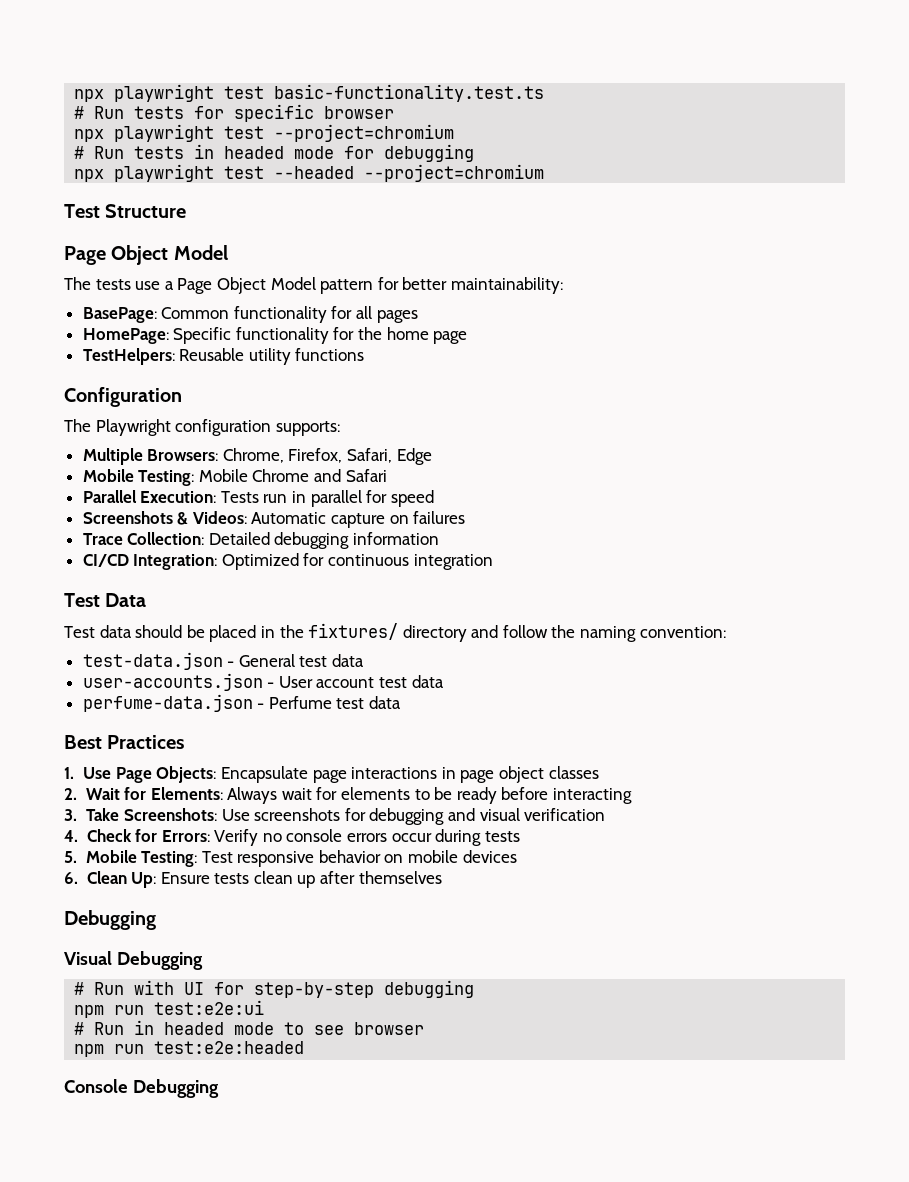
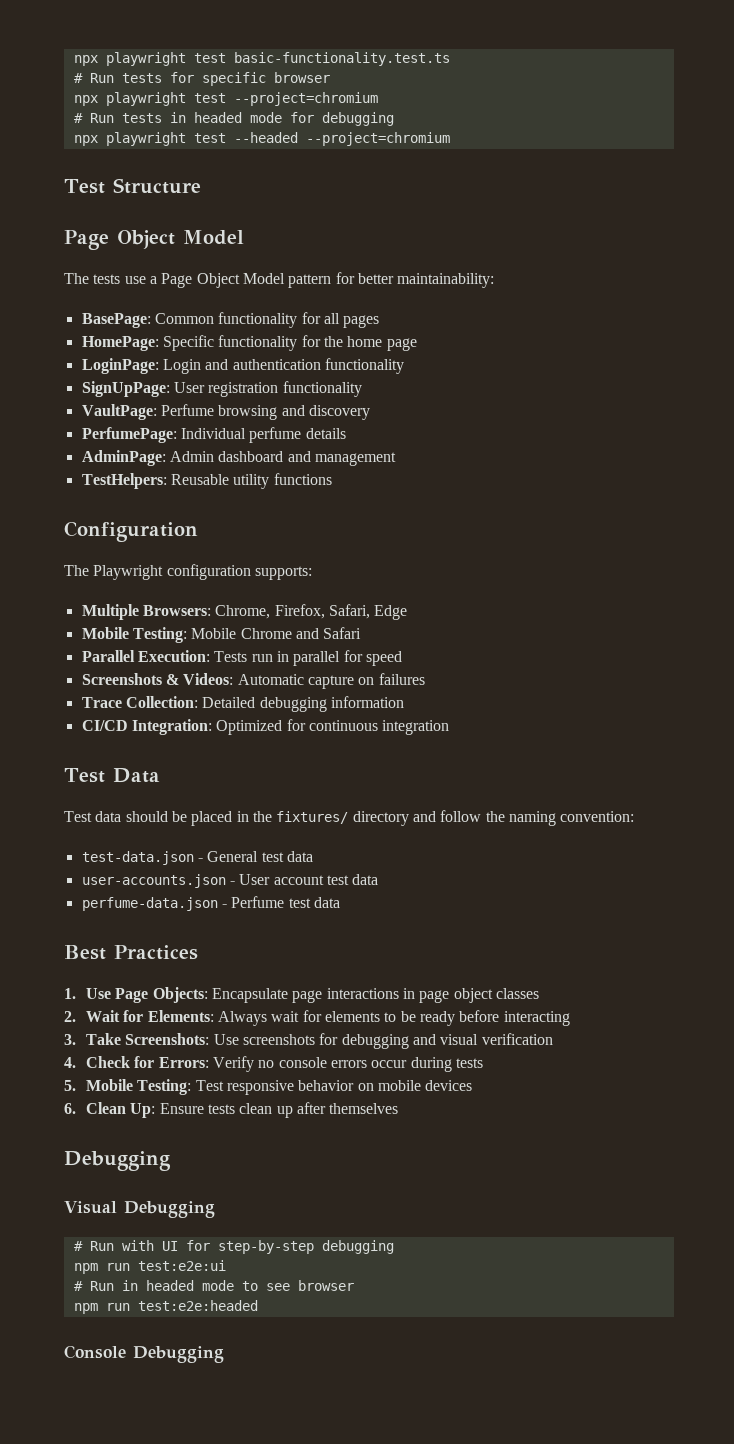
(468, 337) none -> [81,358,404,374] [81,381,362,397] [81,404,370,420] [81,427,346,443] [81,450,396,466] // LoginPage: Login and authentication functionality // SignUpPage: User registration functionality // VaultPage: Perfume browsing and discovery // PerfumePage: Individual perfume details // AdminPage: Admin dashboard and management

